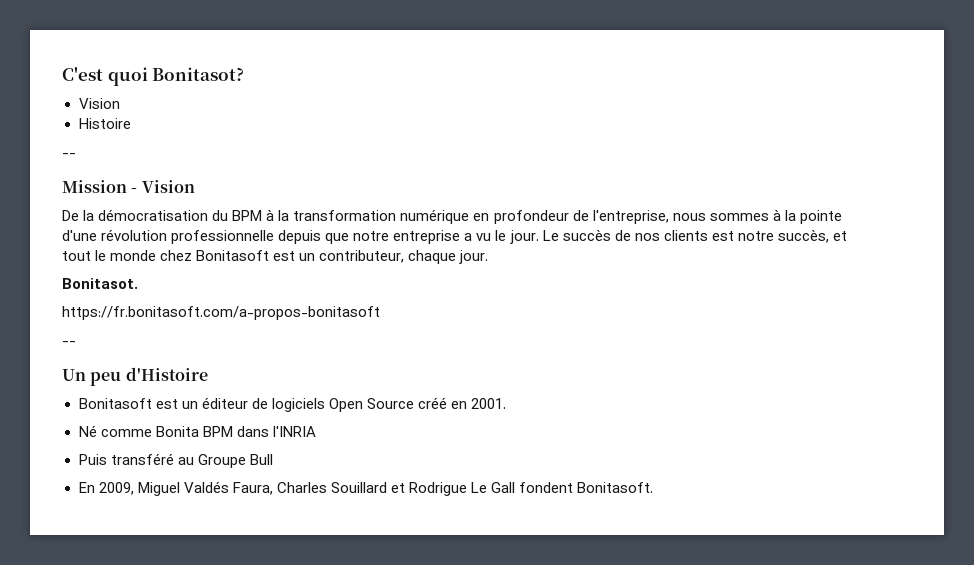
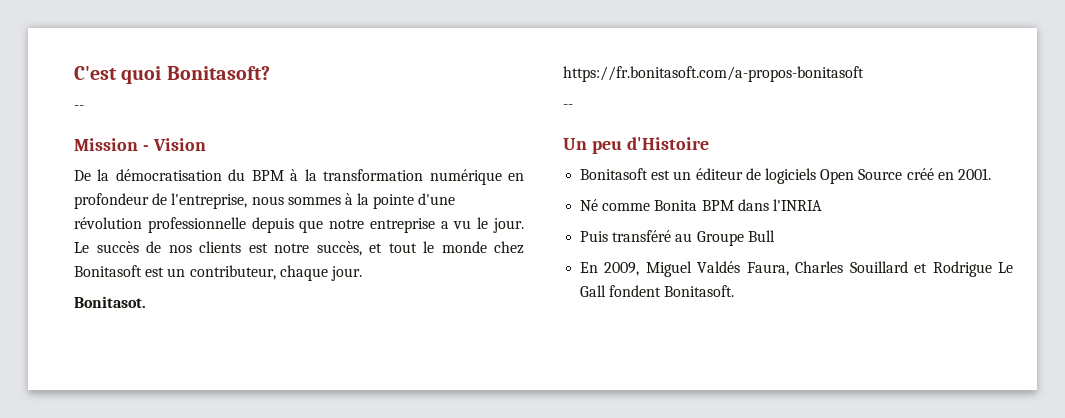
[152,67,245,81] [78,98,120,109] [78,118,131,129] Bonitasot? // Vision // Histoire -> [166,66,270,80] Bonitasoft?

